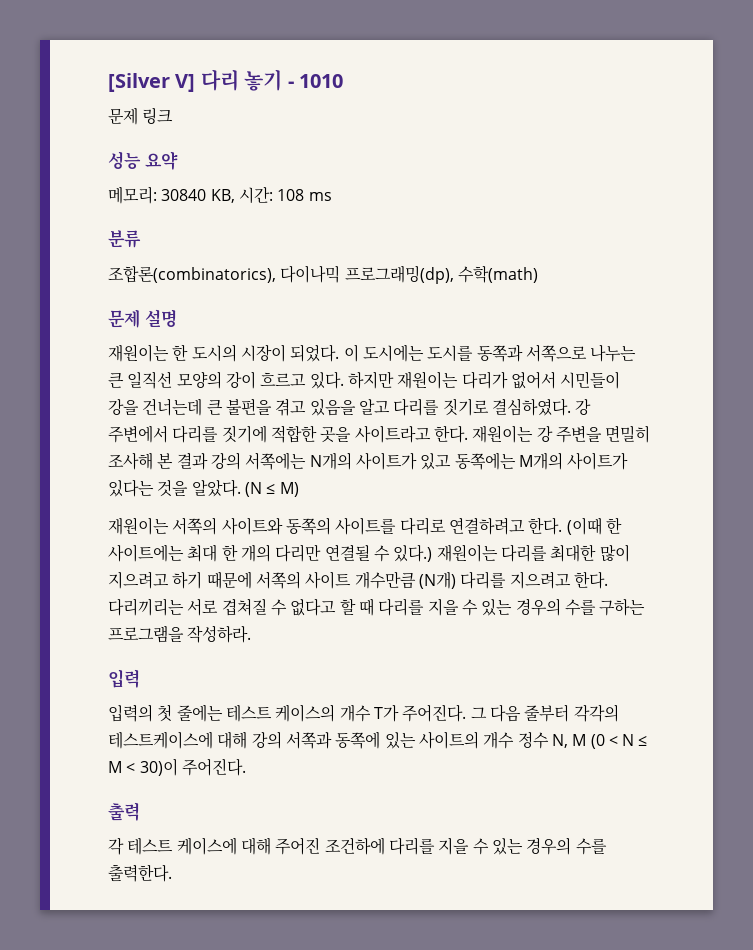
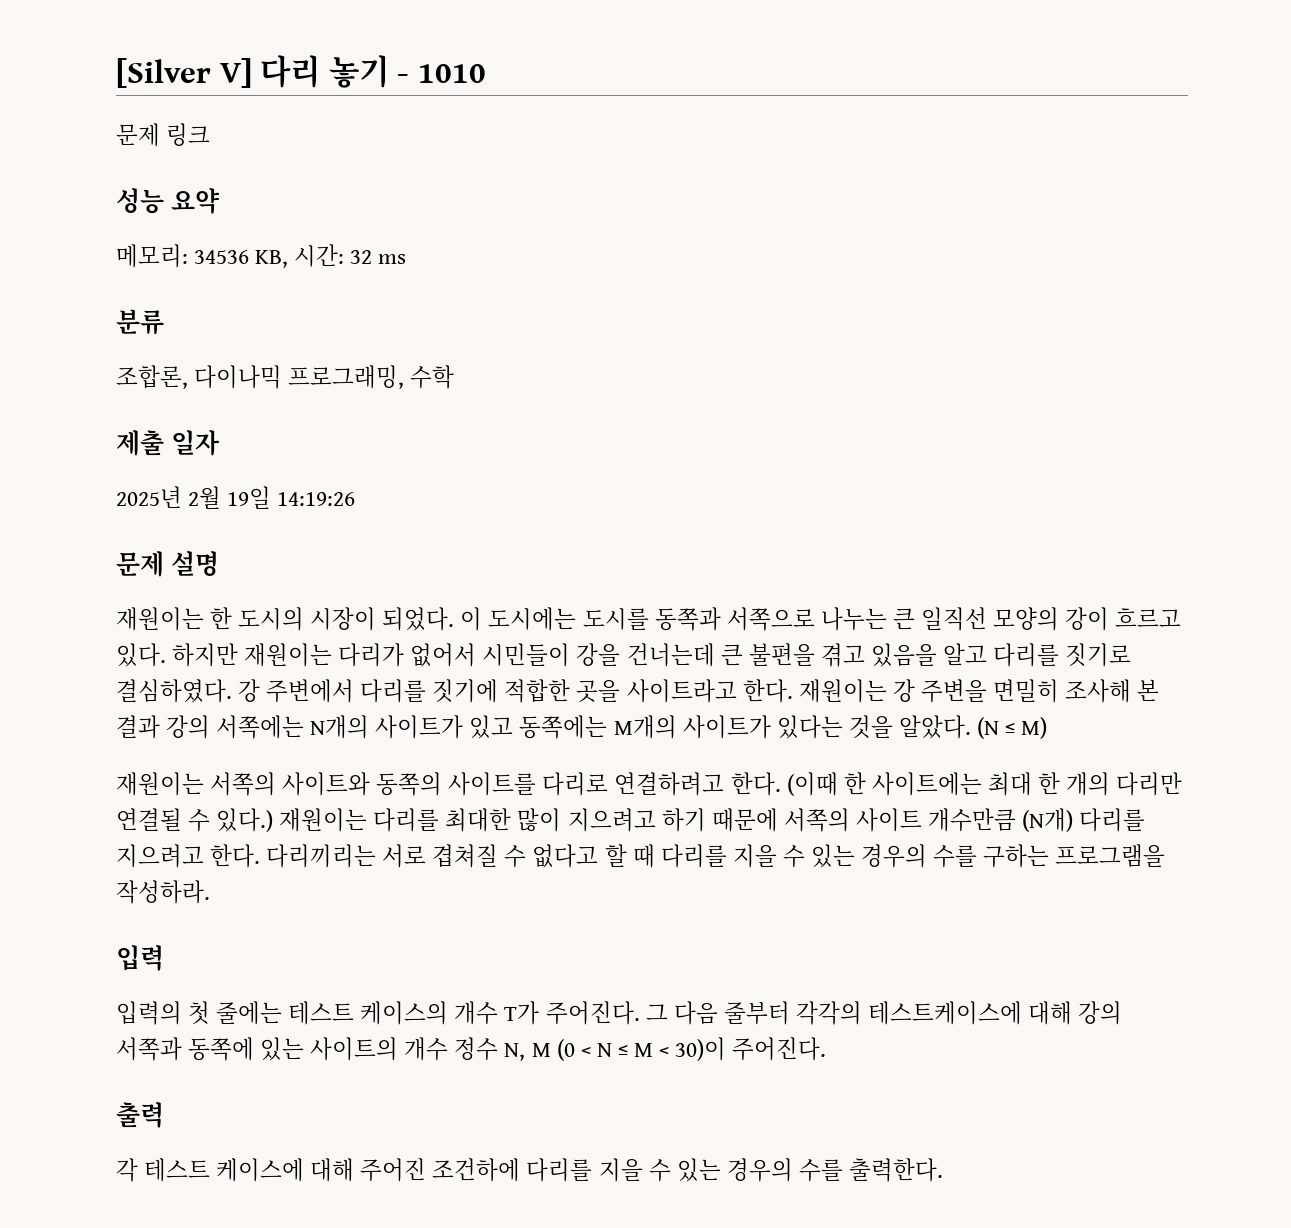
[161,189,207,201] 30840 -> [194,250,250,264] 34536
[277,189,305,201] 108 -> [350,250,373,264] 32
[108,265,538,284] 조합론(combinatorics), 다이나믹 프로그래밍(dp), 수학(math) -> [116,365,455,389] [116,430,220,456] [116,486,356,509] 조합론, 다이나믹 프로그래밍, 수학 // 제출 일자 // 2025년 2월 19일 14:19:26

